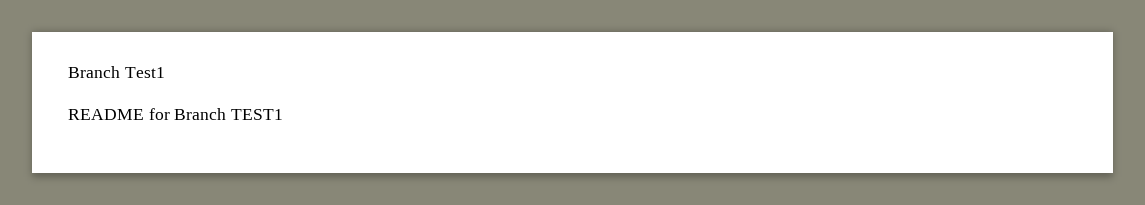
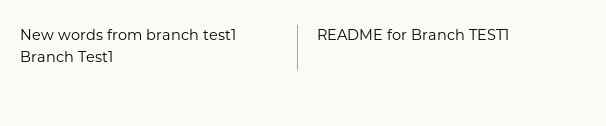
(68, 72) none -> [20,29,236,40] New words from branch test1

